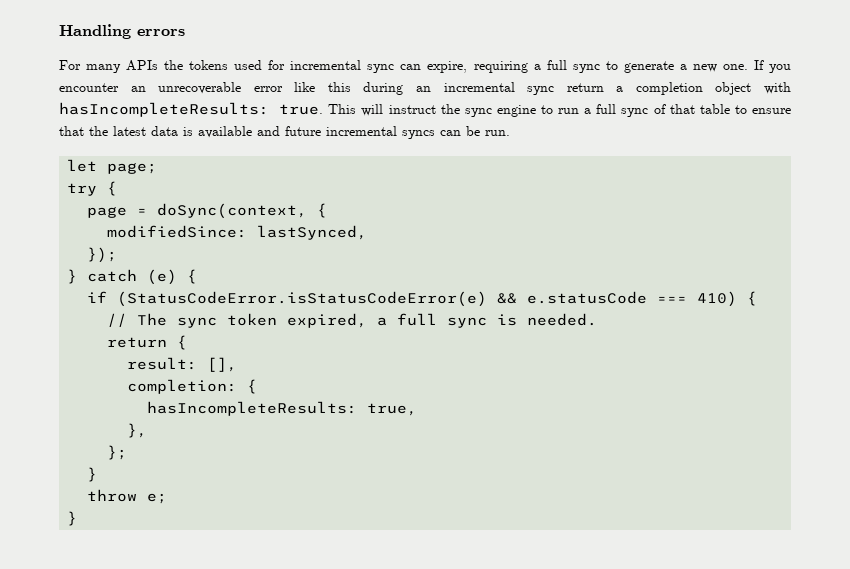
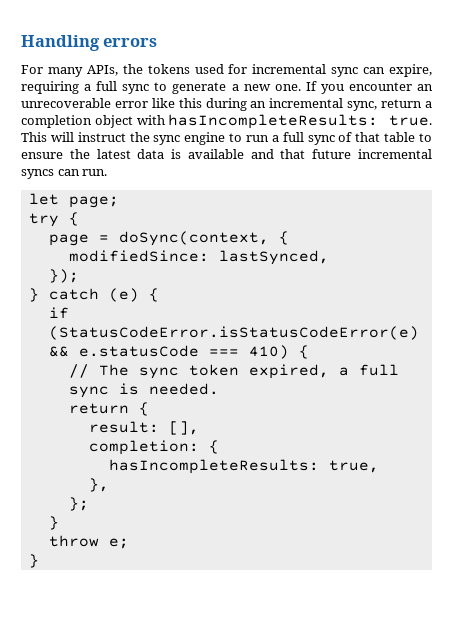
[126,60,159,71] APIs -> [86,65,118,76] APIs,
[527,86,555,95] sync -> [347,101,378,111] sync,
[59,126,84,136] that -> (63, 155) none
(280, 131) none -> [280,149,306,159] that
[466,126,480,136] be -> (80, 172) none

